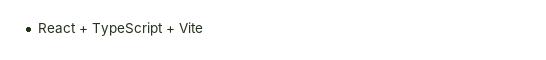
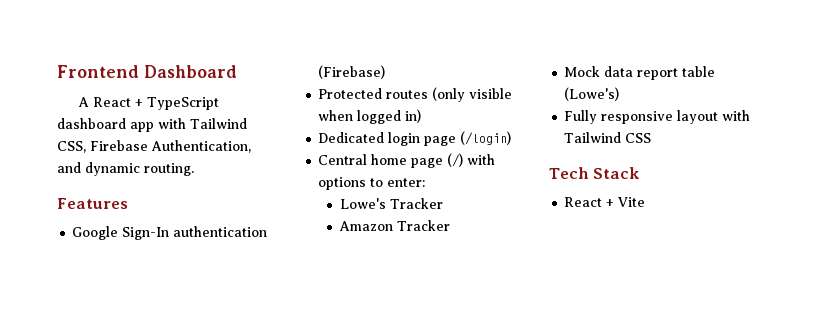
[37,22,163,36] React + TypeScript -> [57,65,237,78] [78,97,220,110] [57,118,247,132] [57,140,251,153] [57,162,194,176] [57,198,128,209] [72,226,268,240] [318,65,386,79] [318,87,513,102] [318,109,422,124] [318,131,512,146] [318,153,496,168] [318,177,426,190] [339,198,443,209] [338,220,450,231] [564,66,716,80] [564,87,620,101] [564,110,751,124] [564,132,652,143] [549,167,641,179] [564,197,603,207] Frontend Dashboard // A React + TypeScript dashboard app with Tailwind CSS, Firebase Authentication, and dynamic routing. // Features // Google Sign-In authentication (Firebase) // Protected routes (only visible when logged in) // Dedicated login page (/login) // Central home page (/) with options to enter: // Lowe's Tracker // Amazon Tracker // Mock data report table (Lowe's) // Fully responsive layout with Tailwind CSS // Tech Stack // React

